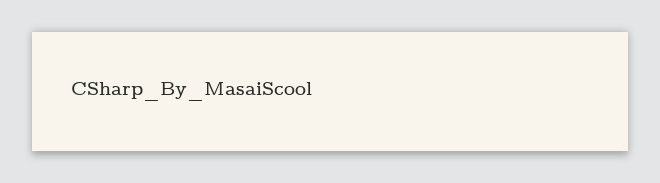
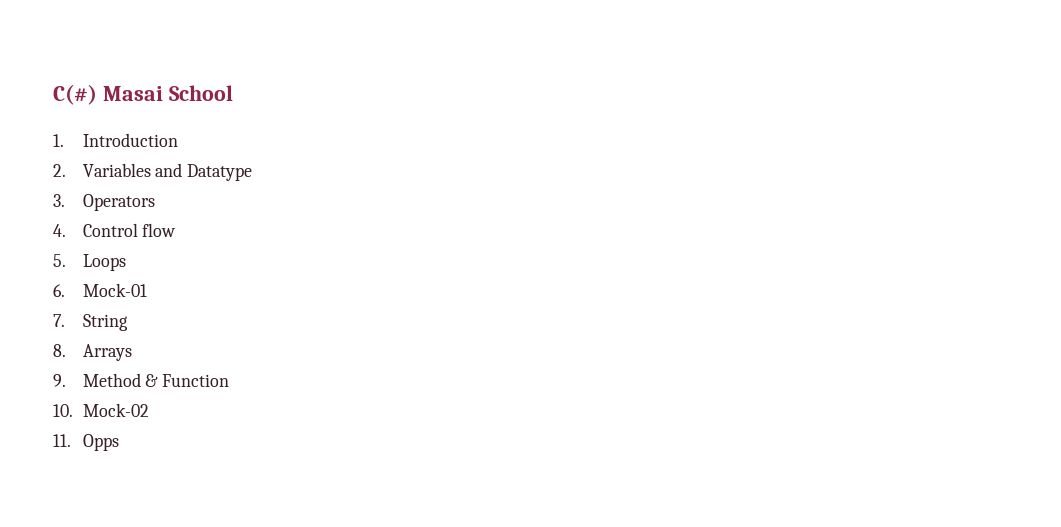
[71,82,312,101] CSharp_By_MasaiScool -> [53,84,233,105] [53,133,178,147] [53,163,253,181] [53,194,155,211] [53,223,177,237] [53,254,126,271] [53,283,147,297] [53,314,128,331] [53,344,132,361] [53,373,230,387] [53,403,149,417] [53,434,119,451] C(#) Masai School // 1. Introduction // 2. Variables and Datatype // 3. Operators // 4. Control flow // 5. Loops // 6. Mock-01 // 7. String // 8. Arrays // 9. Method & Function // 10. Mock-02 // 11. Opps

